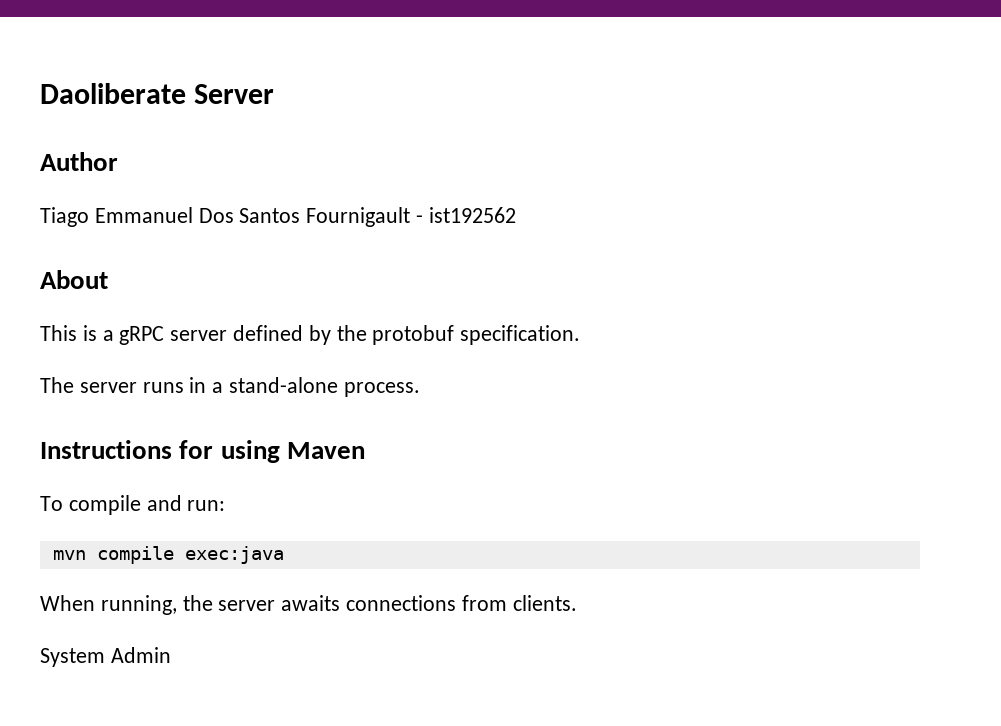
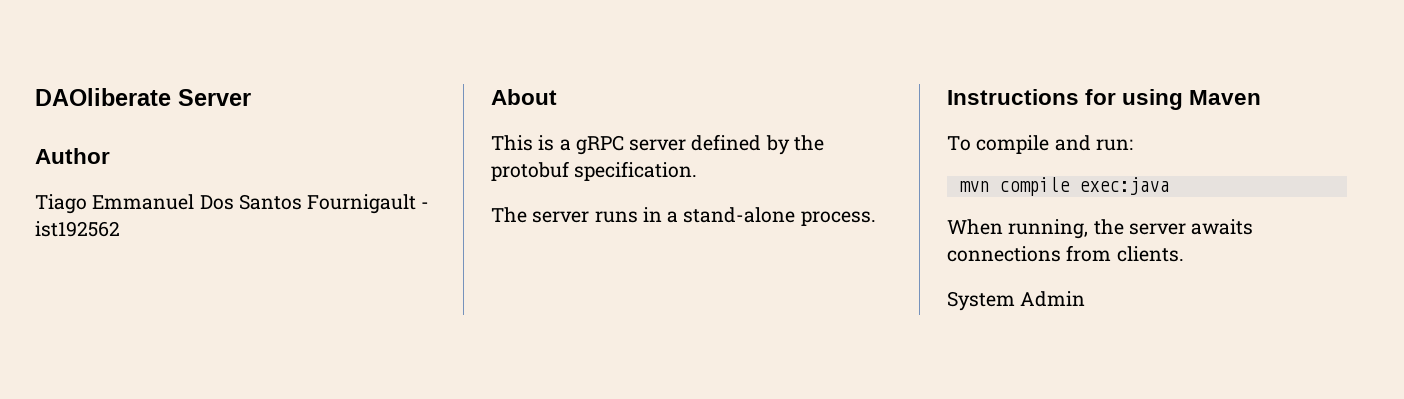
[40,83,186,104] Daoliberate -> [35,88,171,106] DAOliberate

